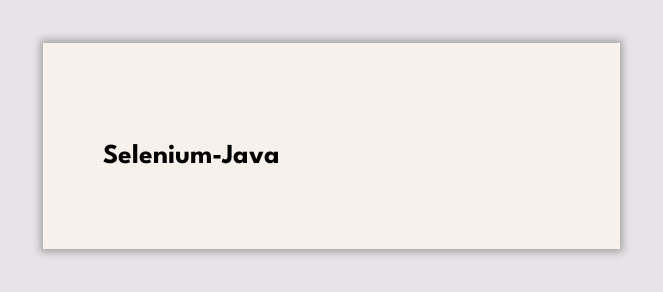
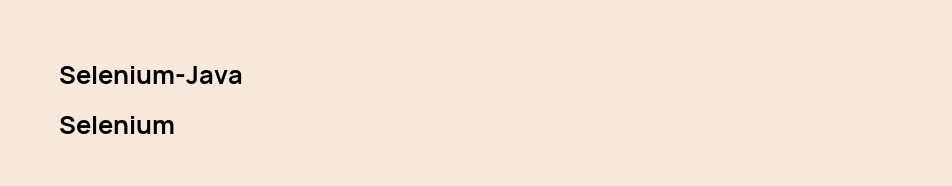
(280, 154) none -> [59,116,175,134] // Selenium

